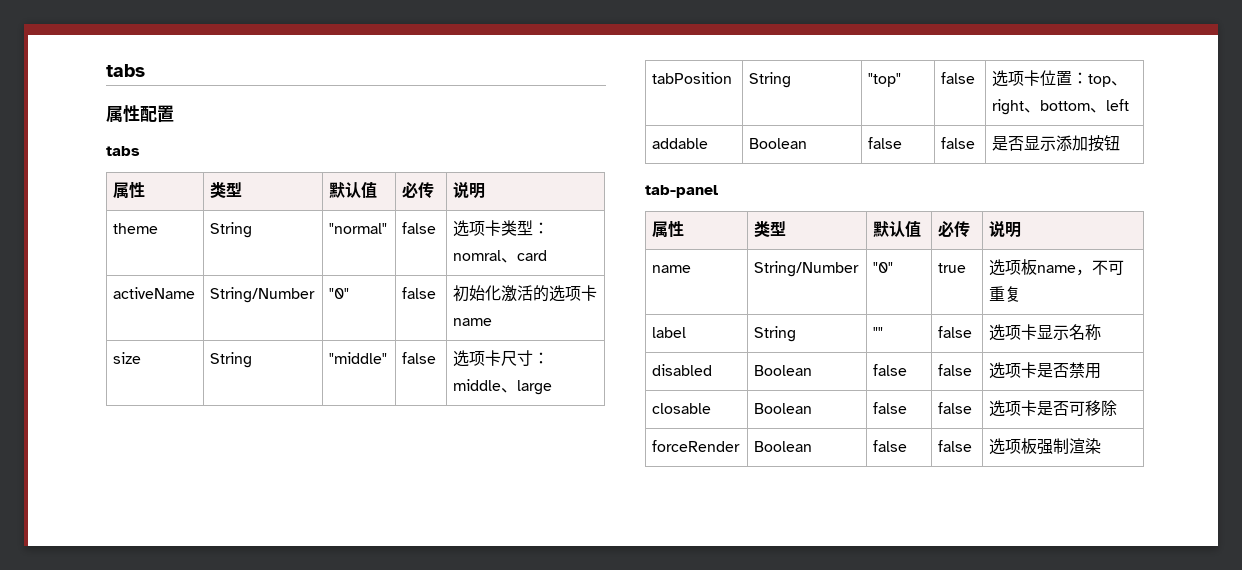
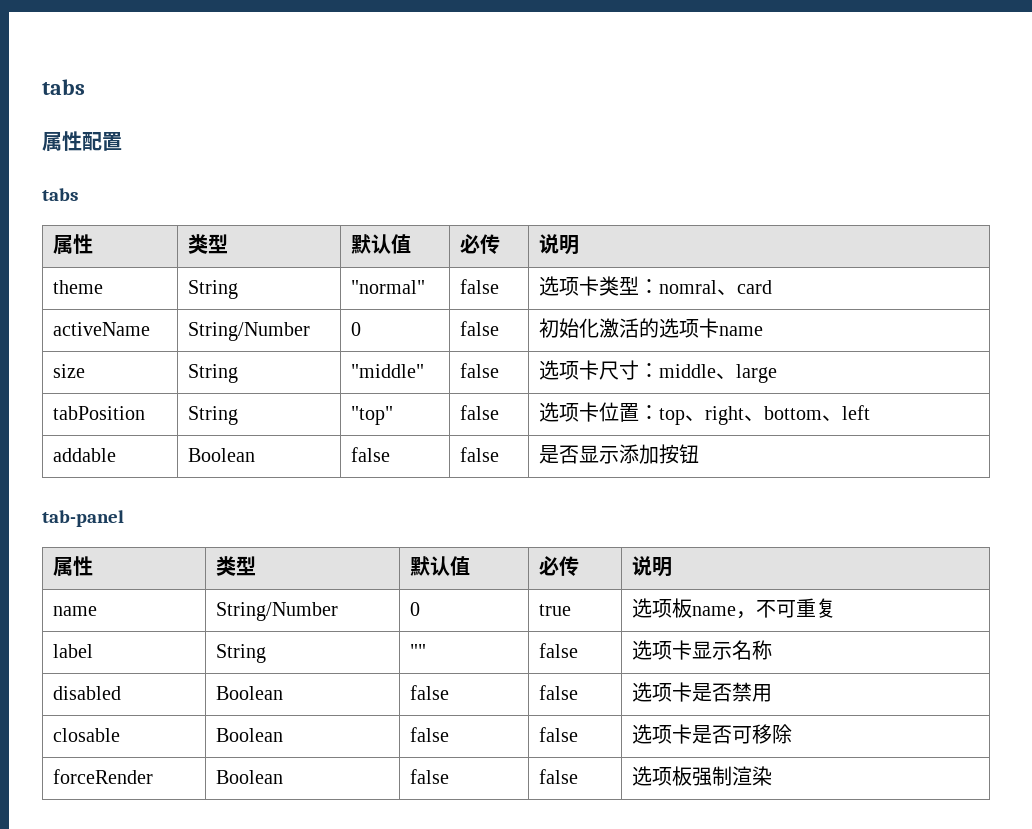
[329,288,350,299] "0" -> [351,322,362,336] 0
[873,262,894,273] "0" -> [410,602,421,616] 0

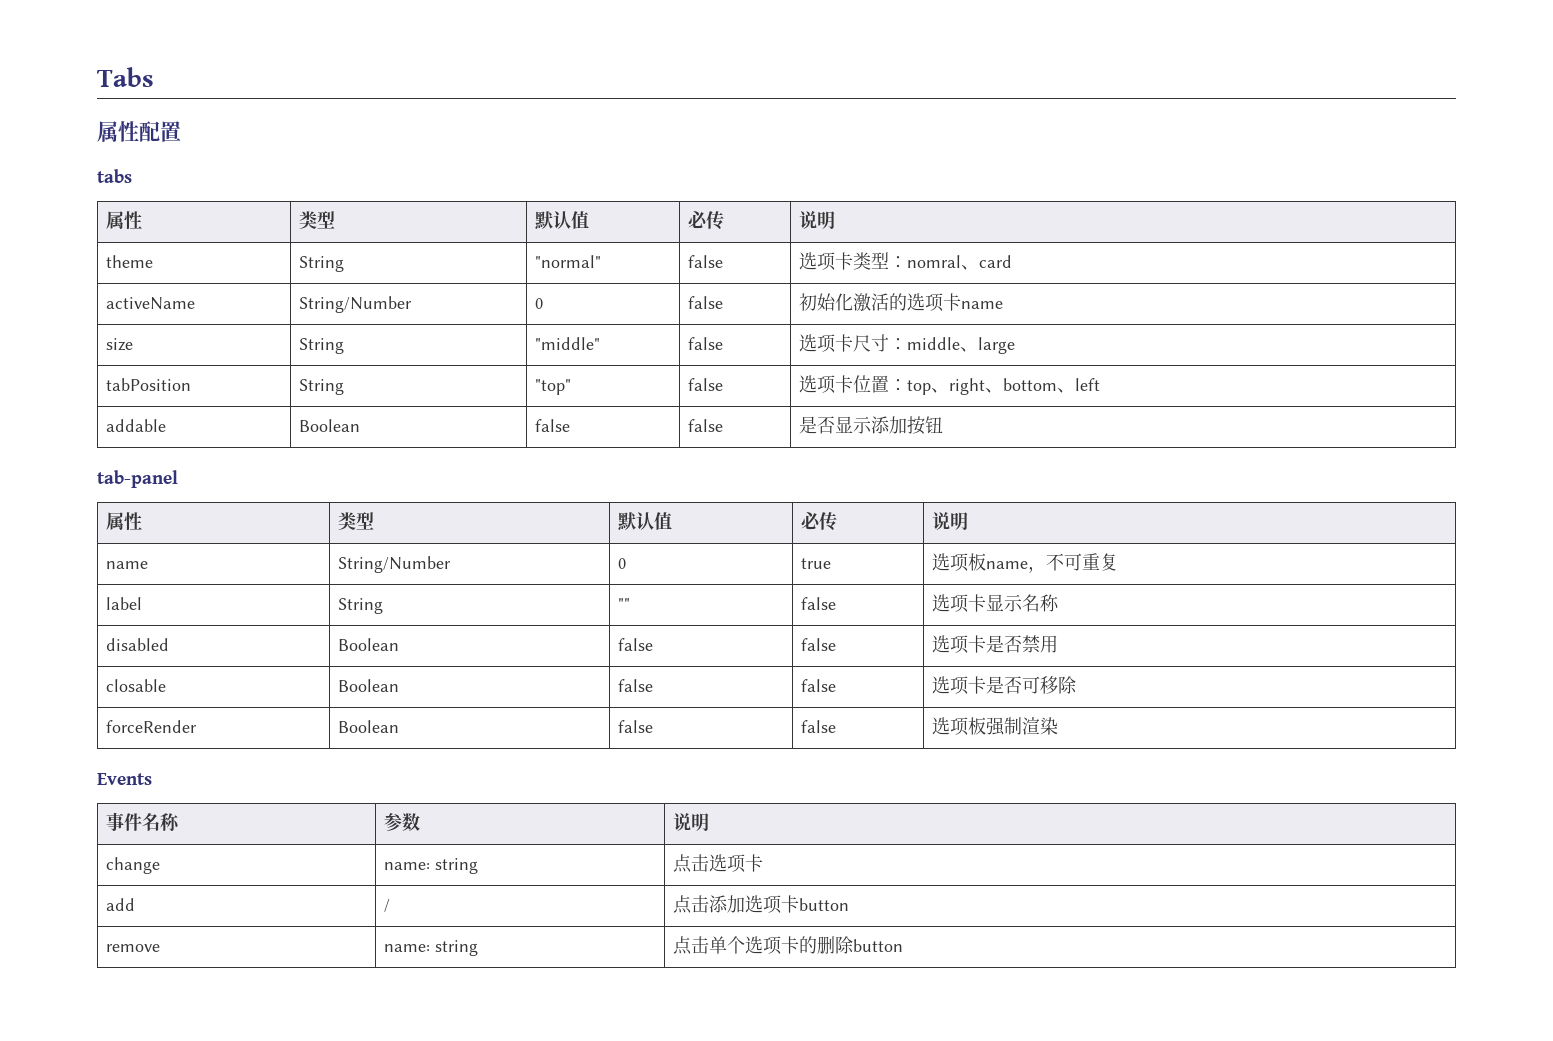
[42,79,85,95] tabs -> [97,67,154,87] Tabs
(773, 776) none -> [97,773,152,785] [106,812,181,831] [384,813,421,831] [673,813,710,831] [106,857,161,874] [384,858,479,874] [673,854,764,873] [106,898,136,911] [384,899,391,912] [673,895,850,914] [106,944,161,952] [384,940,479,956] [673,936,904,955] // Events // 事件名称 | 参数 | 说明 // change | name: string | 点击选项卡 // add | / | 点击添加选项卡button // remove | name: string | 点击单个选项卡的删除button

